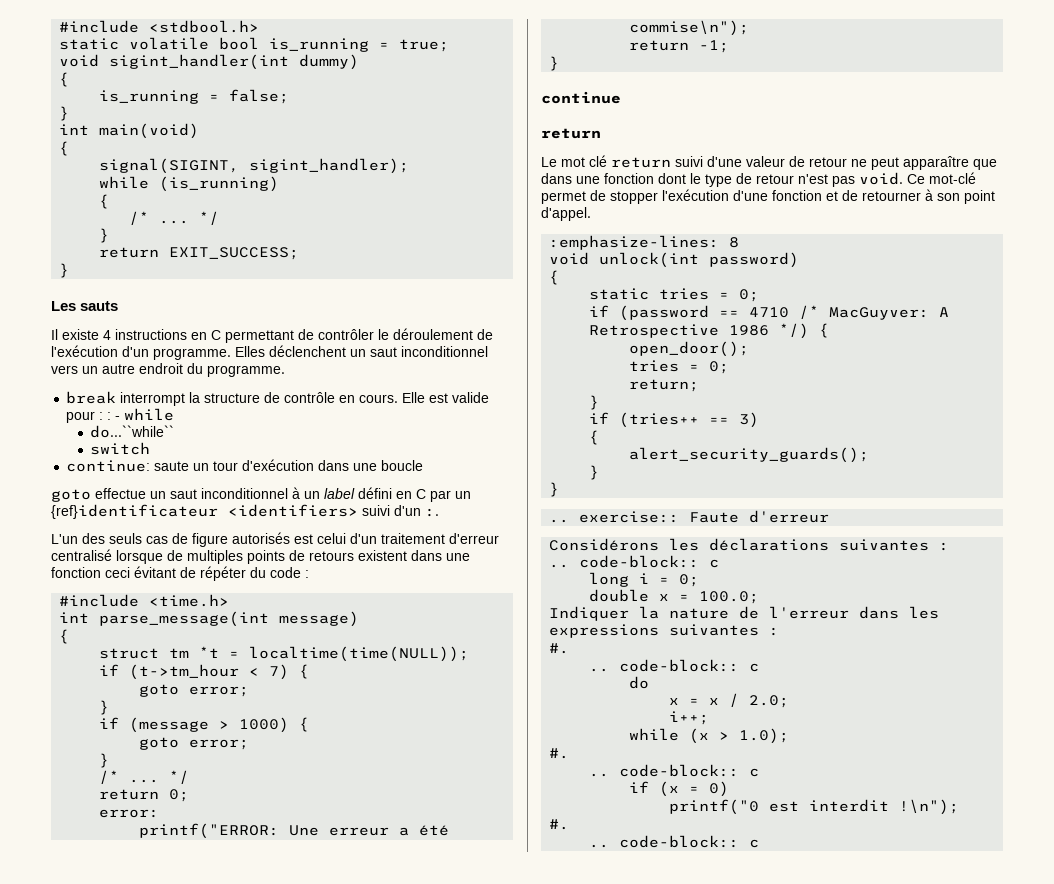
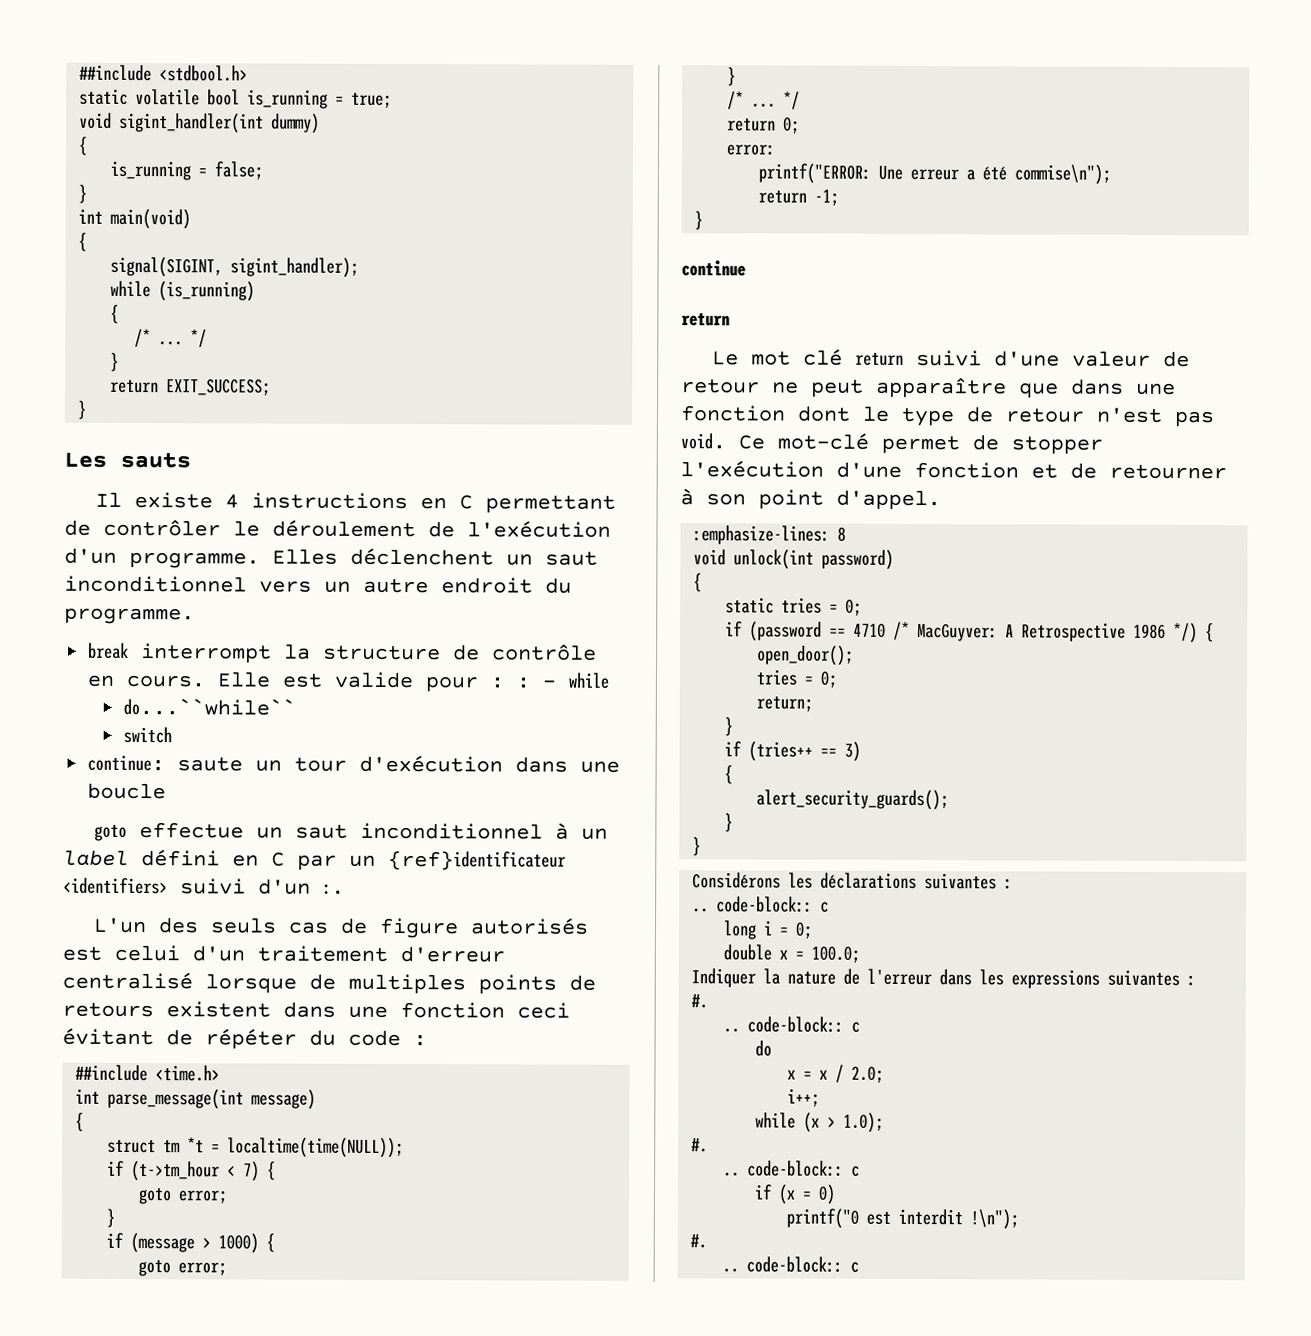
[59,20,140,33] #include -> [79,64,153,82] ##include
[59,594,140,607] #include -> [75,1064,149,1082] ##include
[549,510,830,523] // .. exercise:: Faute d'erreur -> (702, 847) none

